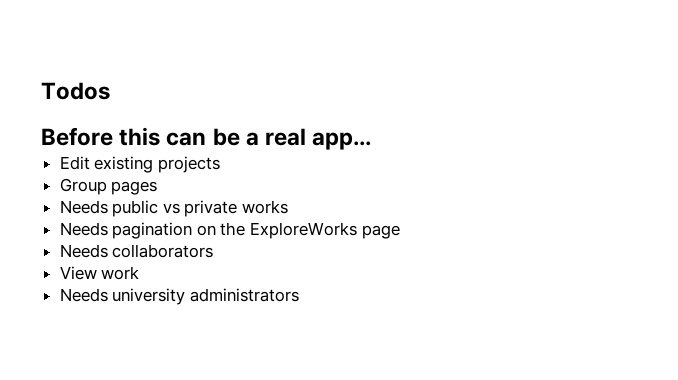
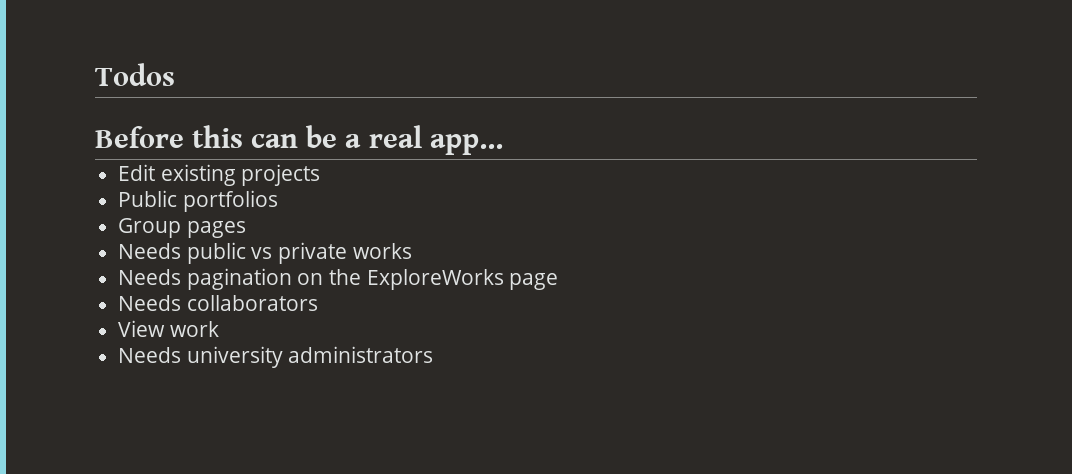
(220, 164) none -> [118,190,278,212] // Public portfolios

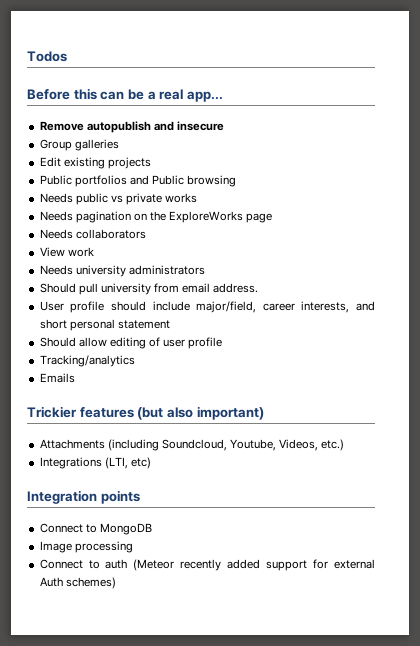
(503, 144) none -> [39,121,224,133] [39,139,119,151] // Remove autopublish and insecure // Group galleries
[118,218,246,238] // Group pages -> [129,175,237,187] and Public browsing
(434, 354) none -> [39,283,259,295] [39,301,375,313] [39,319,170,331] [39,337,223,349] [39,355,135,367] [39,373,75,383] [27,406,264,420] [39,439,345,451] [39,457,151,469] [27,490,140,504] [39,523,152,535] [39,541,133,553] [39,559,375,571] [39,577,116,589] // Should pull university from email address. // User profile should include major/field, career interests, and short personal statement // Should allow editing of user profile // Tracking/analytics // Emails // Trickier features (but also important) // Attachments (including Soundcloud, Youtube, Videos, etc.) // Integrations (LTI, etc) // Integration points // Connect to MongoDB // Image processing // Connect to auth (Meteor recently added support for external Auth schemes)

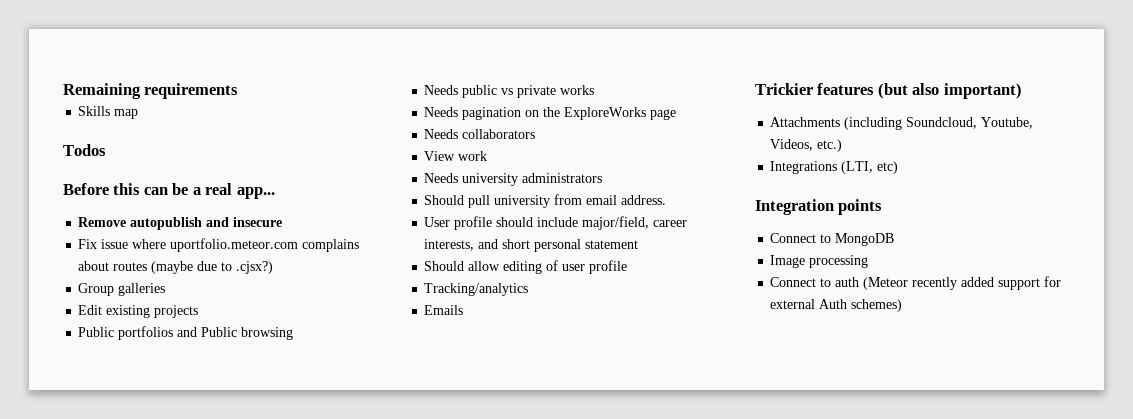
(27, 56) none -> [63,83,239,99] [78,106,139,119] Remaining requirements // Skills map //
(224, 126) none -> [78,238,360,252] [78,261,274,274] // Fix issue where uportfolio.meteor.com complains about routes (maybe due to .cjsx?)

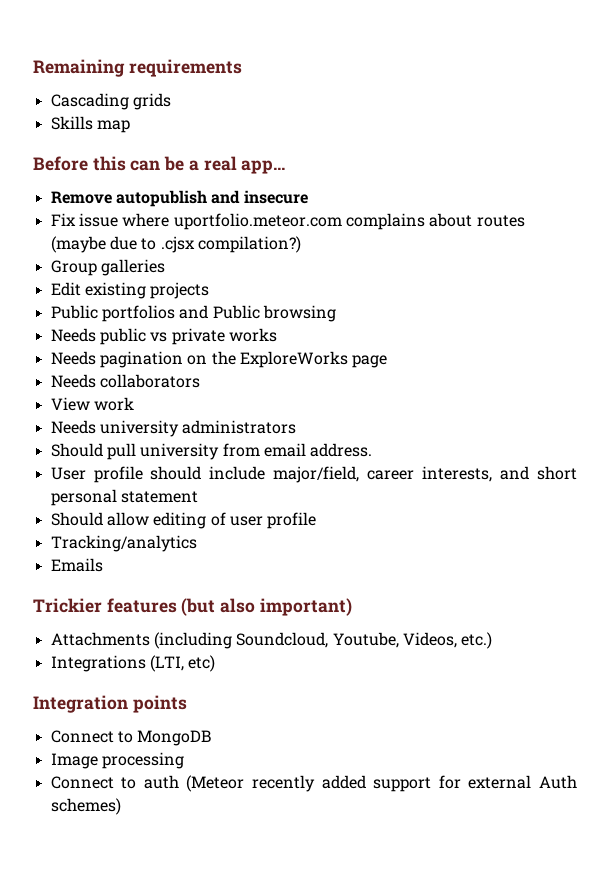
(239, 91) none -> [50,93,171,110] // Cascading grids
[63,144,106,156] // Todos -> (130, 126) none
[236,261,274,274] .cjsx?) -> [160,236,301,253] .cjsx compilation?)

